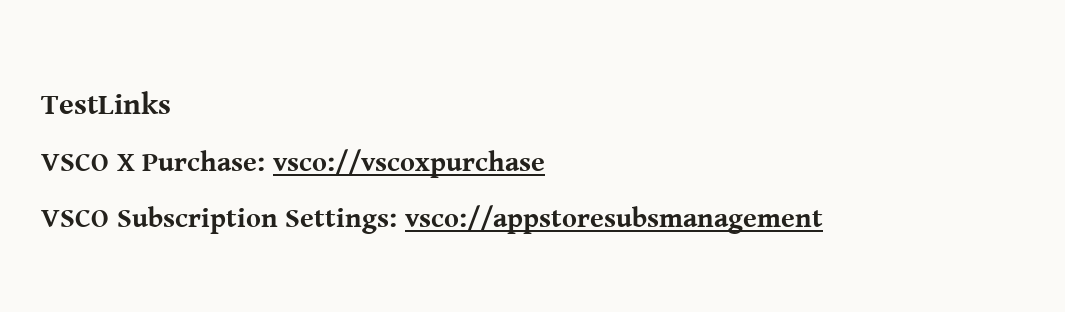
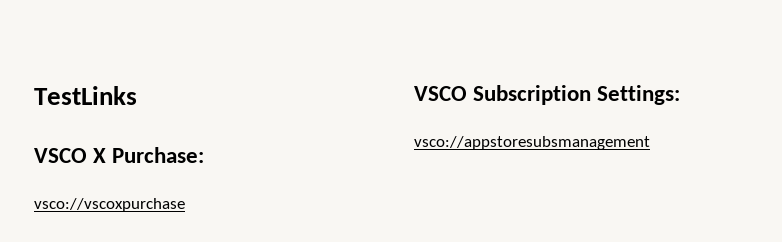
(266, 160) none -> (205, 155) //
(398, 221) none -> (681, 95) //

